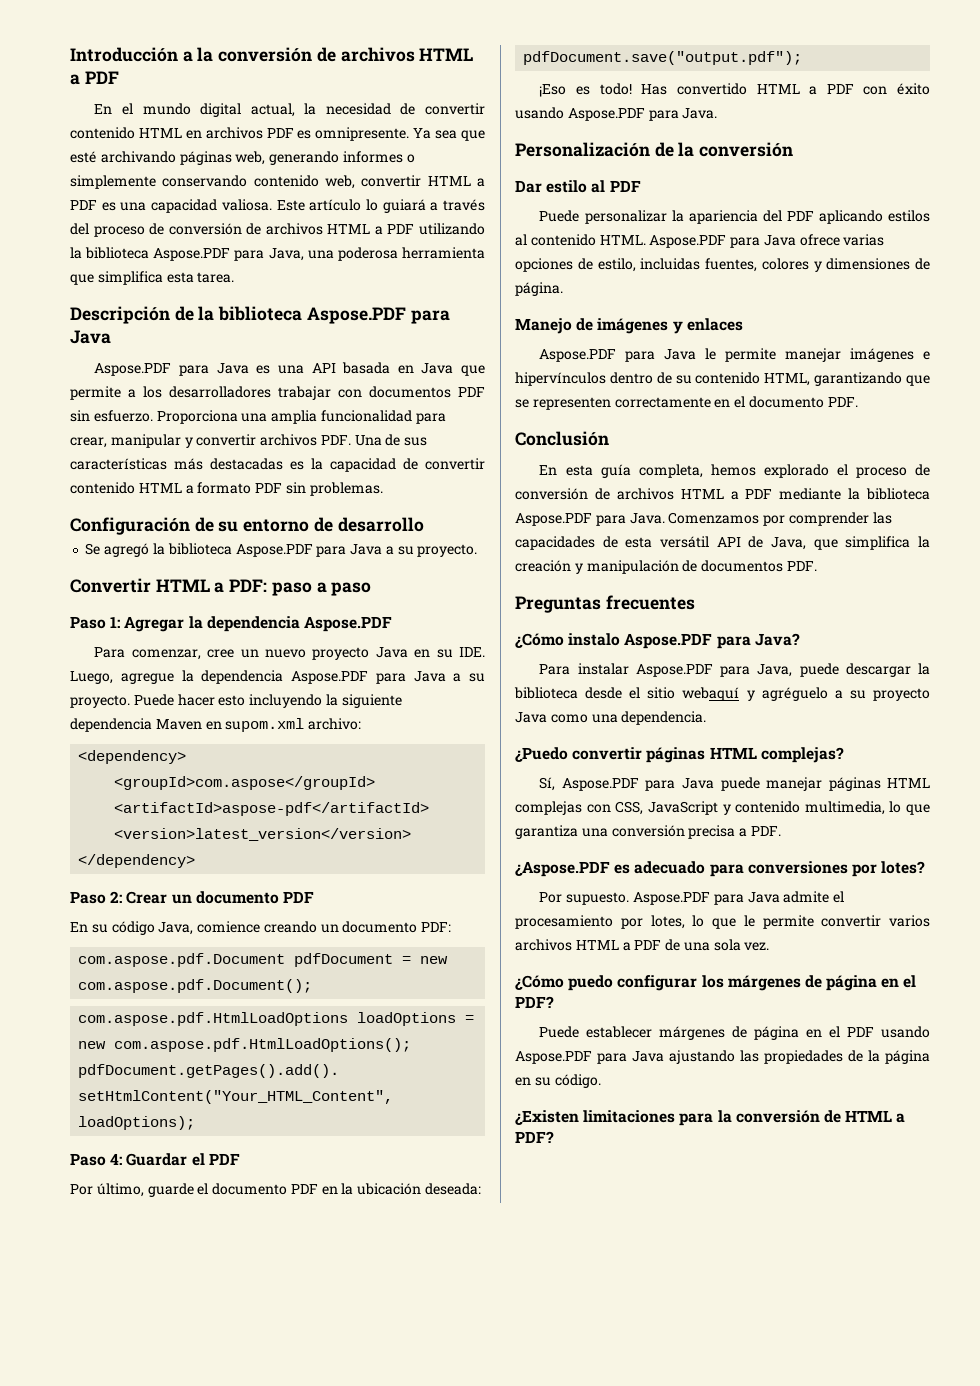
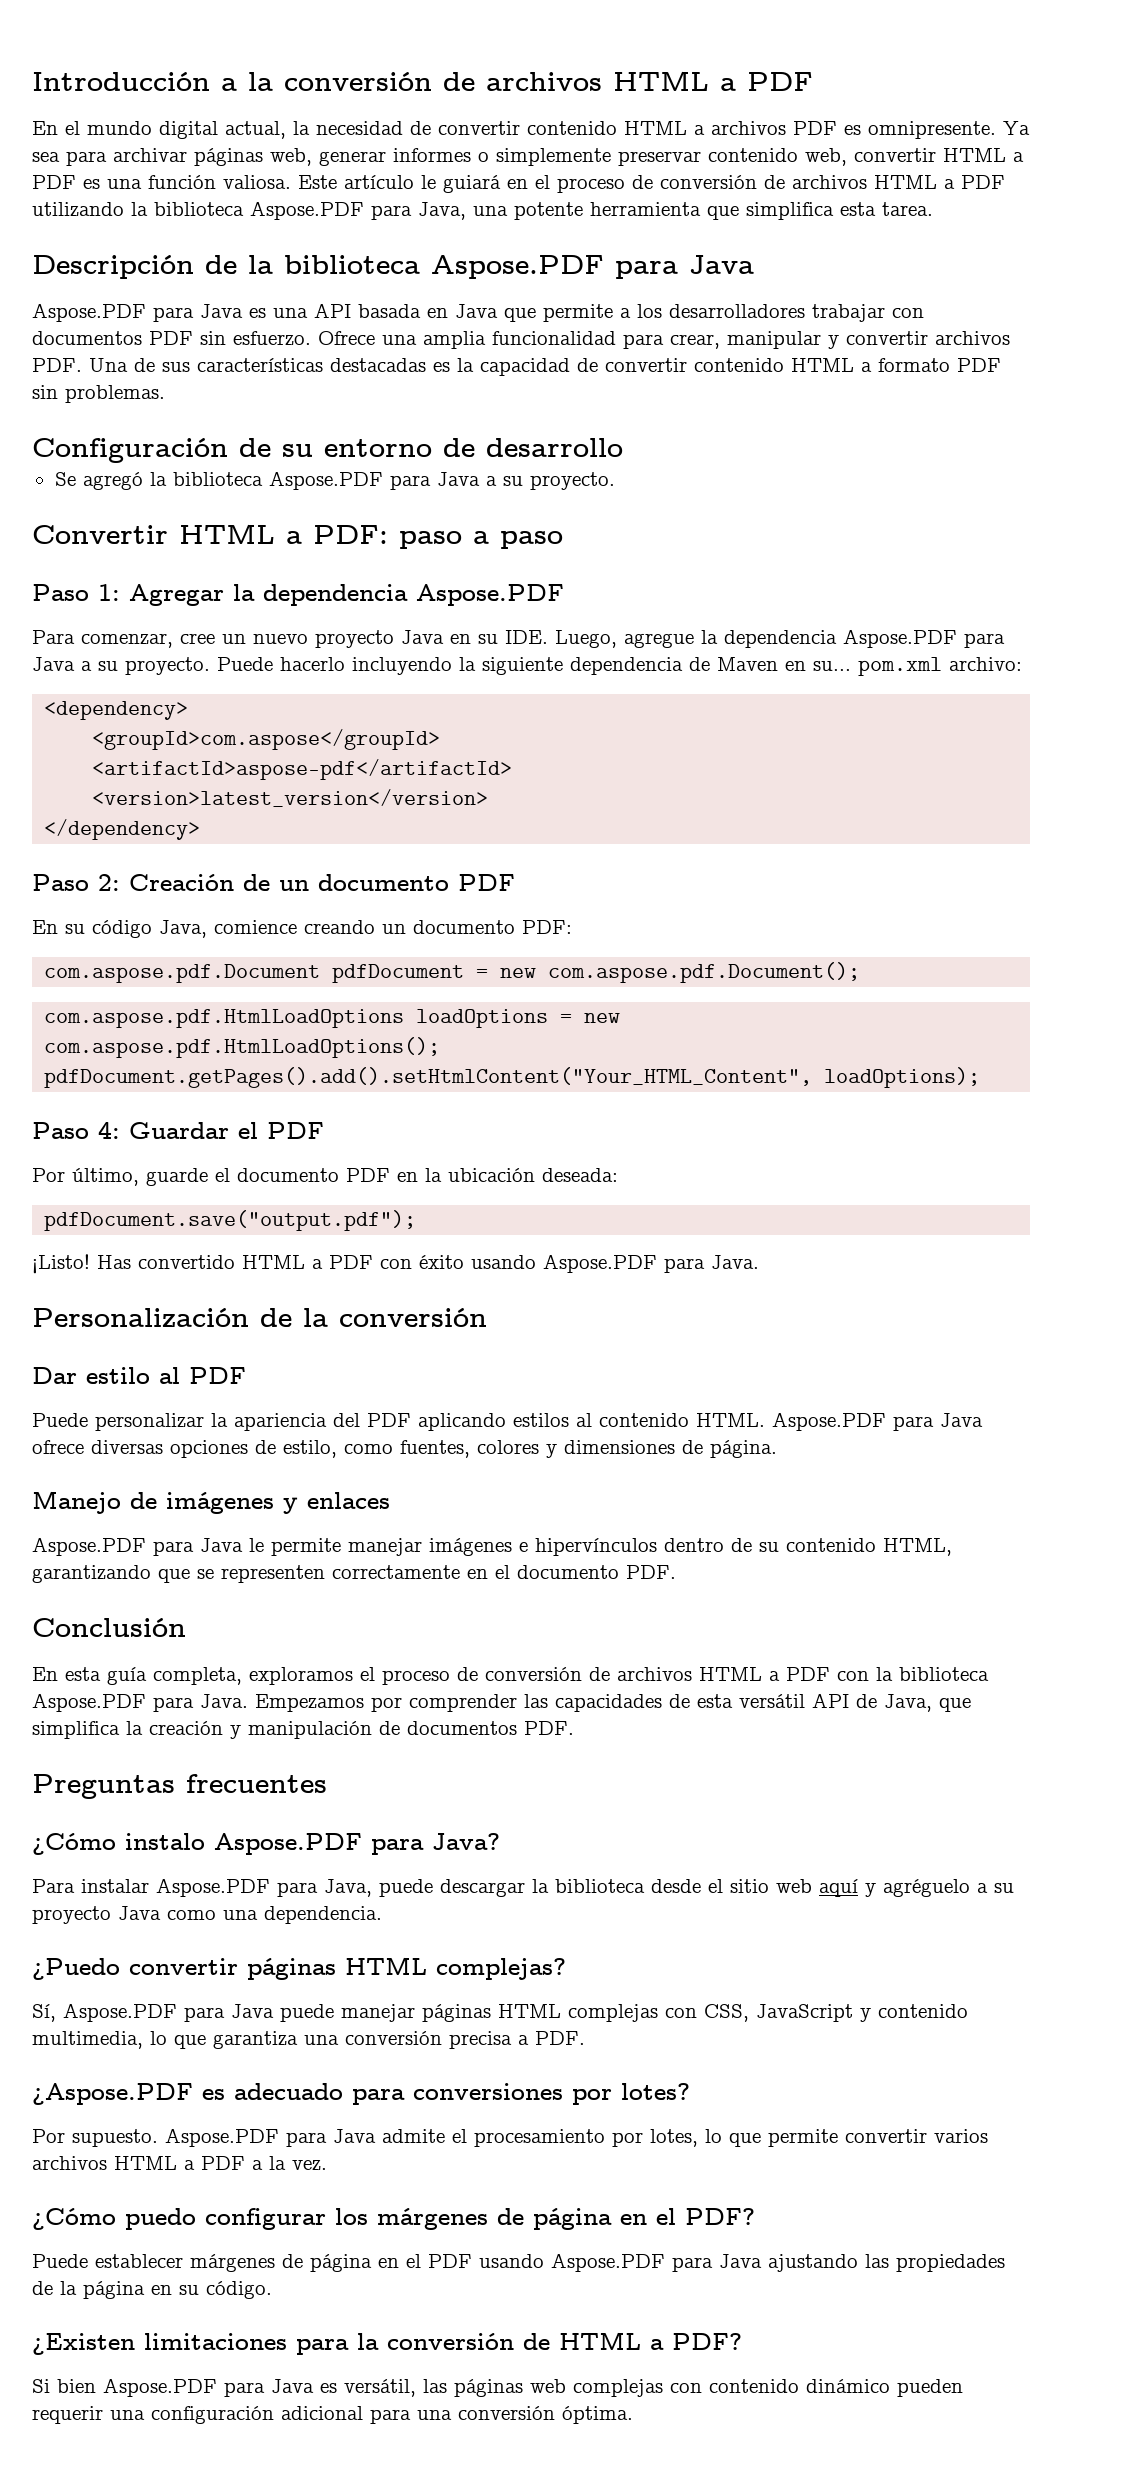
[185,130,202,139] en -> [694,125,705,135] a
[461,130,486,141] [70,151,176,163] que esté archivando -> [66,148,187,166] para archivar
[269,151,340,165] generando -> [319,151,386,166] generar
[162,175,248,187] conservando -> [618,151,701,166] preservar
[151,199,218,213] capacidad -> [148,175,216,189] función
[365,199,485,213] [70,223,89,235] lo guiará a través del -> [421,175,550,193] le guiará en el
[337,247,398,261] poderosa -> [514,202,583,220] potente
[156,410,238,424] Proporciona -> [318,331,375,345] Ofrece
[174,458,203,470] más -> (323, 365) none
[177,694,246,706] hacer esto -> [280,657,345,671] hacerlo
(152, 725) none -> [689,657,710,671] de
[225,718,305,732] supom.xml -> [813,657,942,676] su... pom.xml
[126,891,168,904] Crear -> [129,874,270,891] Creación de
[539,83,632,97] ¡Eso es todo! -> [32,1254,90,1274] ¡Listo!
[843,234,885,246] varias -> [91,1440,163,1454] diversas
[640,258,701,270] incluidas -> [344,1444,393,1454] como
[710,464,930,478] [515,488,842,500] hemos explorado el proceso de conversión de archivos HTML a PDF mediante -> [249,1667,869,1685] exploramos el proceso de conversión de archivos HTML a PDF con
[668,512,760,524] Comenzamos -> [255,1694,364,1712] Empezamos
[682,687,740,701] webaquí -> [776,1879,858,1897] web aquí
[743,915,755,927] le -> (761, 2140) none
[665,939,741,951] de una sola -> [252,2156,286,2170] a la
(554, 1137) none -> [32,2378,963,2397] [32,2406,633,2424] // Si bien Aspose.PDF para Java es versátil, las páginas web complejas con contenido dinámico pueden requerir una configuración adicional para una conversión óptima.

